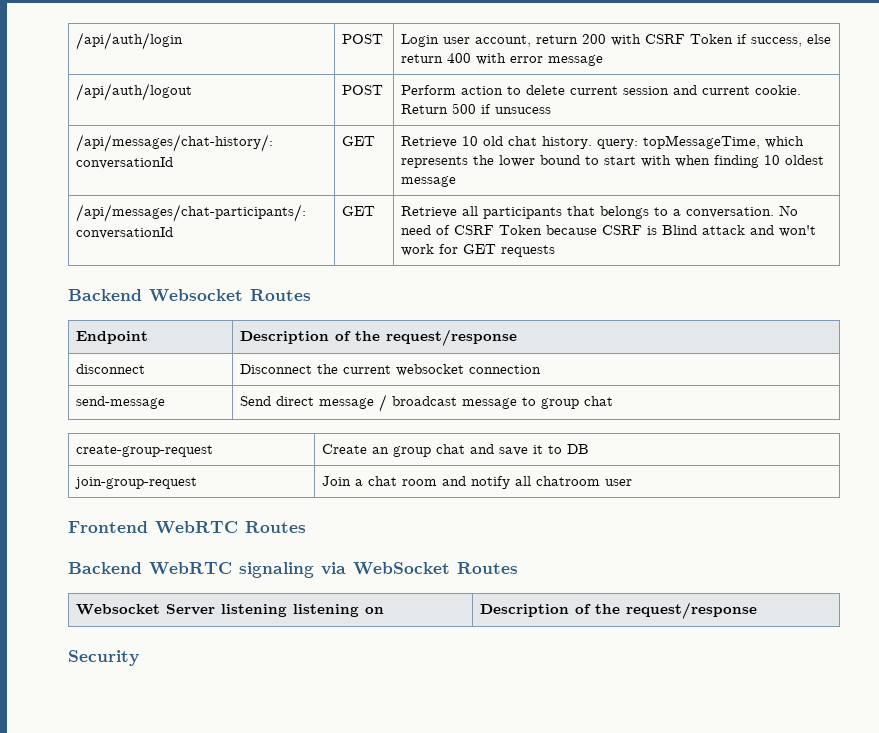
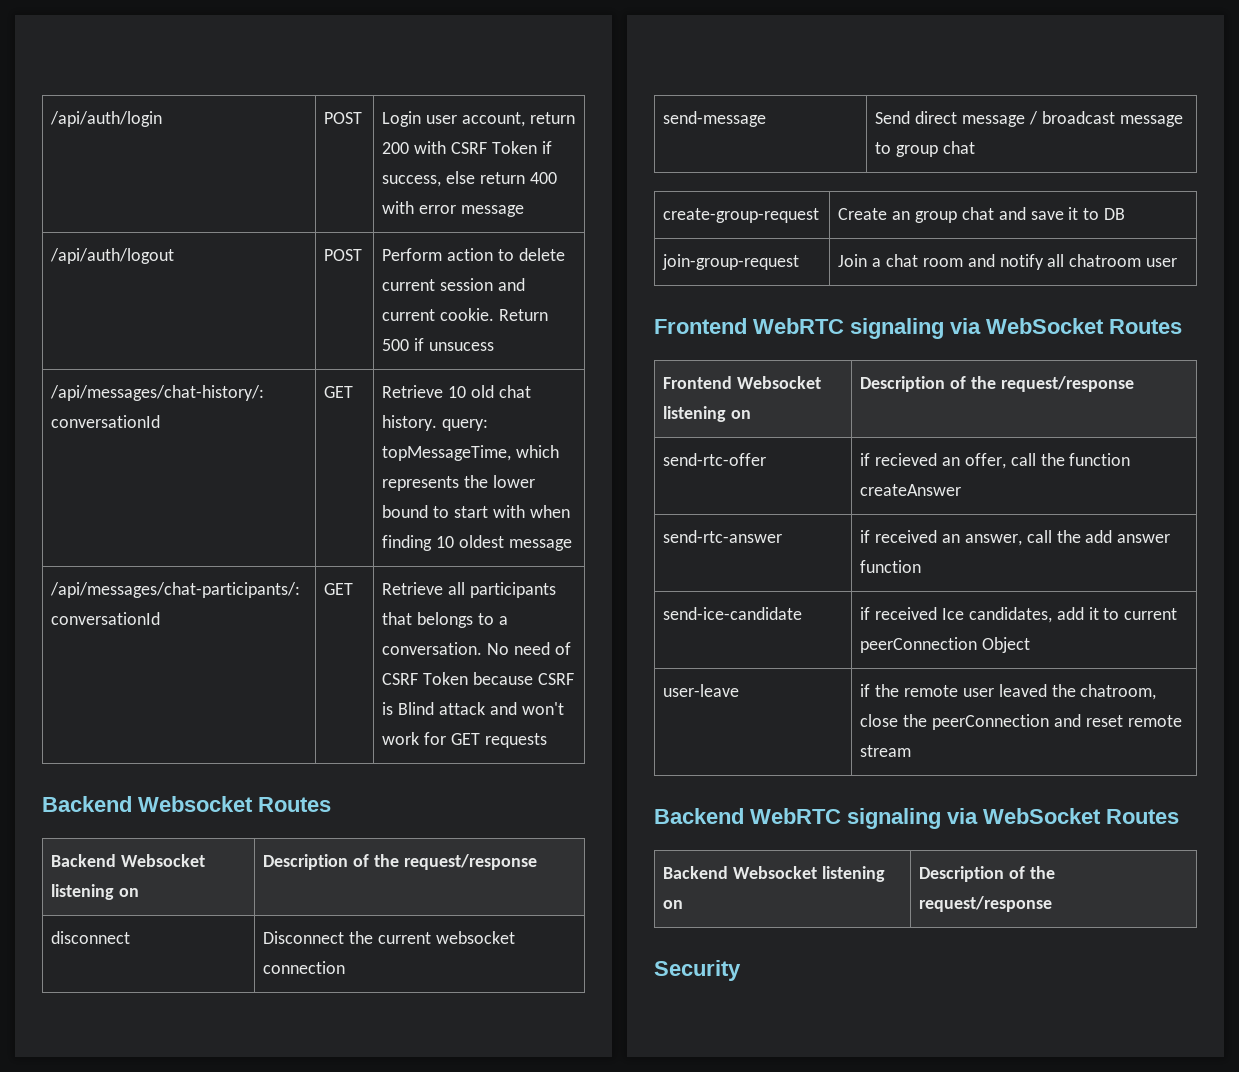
[76,331,149,344] Endpoint -> [51,854,206,867] [51,884,140,900] Backend Websocket listening on
[245,521,306,533] Routes -> [850,318,1182,339] [663,376,822,389] [663,406,752,422] [860,376,1134,392] [663,453,767,466] [860,453,1131,469] [860,484,962,496] [663,530,783,543] [860,530,1171,546] [860,560,922,573] [663,607,803,620] [860,607,1178,623] [860,637,1031,653] [663,684,740,697] [860,684,1157,700] [860,714,1182,730] [860,745,912,757] signaling via WebSocket Routes // Frontend Websocket listening on | Description of the request/response // send-rtc-offer | if recieved an offer, call the function createAnswer // send-rtc-answer | if received an answer, call the add answer function // send-ice-candidate | if received Ice candidates, add it to current peerConnection Object // user-leave | if the remote user leaved the chatroom, close the peerConnection and reset remote stream
[76,604,288,617] Websocket Server listening -> [663,866,818,879] Backend Websocket

